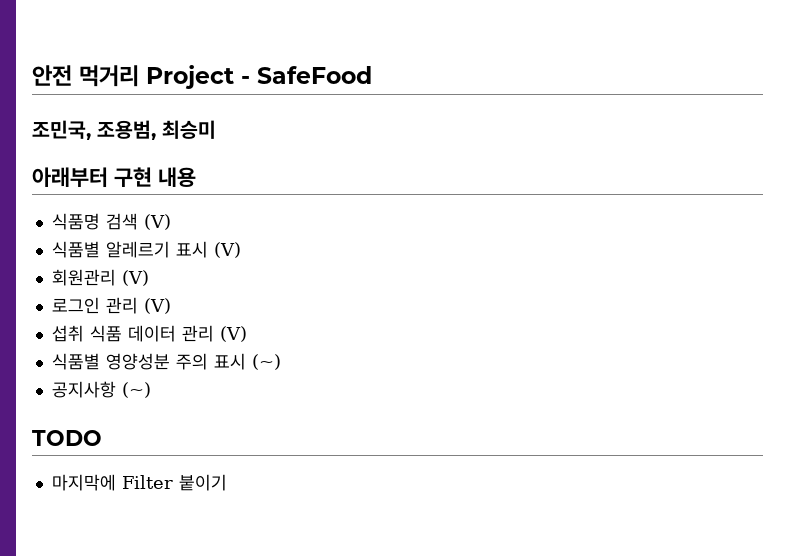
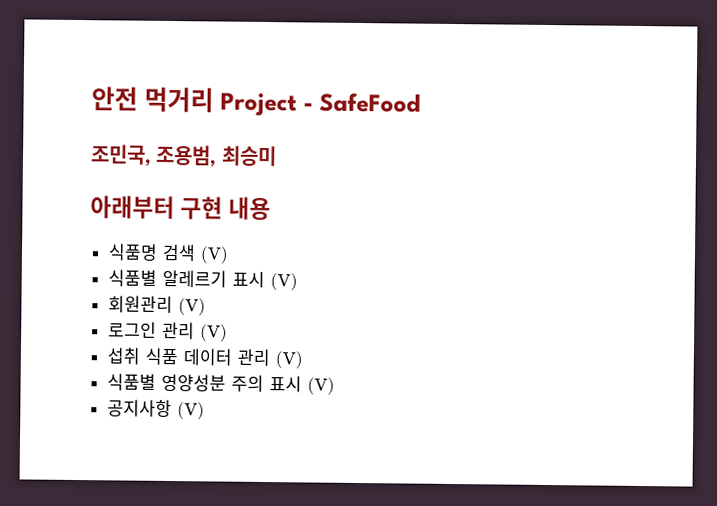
[251,354,281,370] (~) -> [306,377,335,395] (V)
[121,382,151,398] [32,430,102,446] [51,474,227,491] (~) // TODO // 마지막에 Filter 붙이기 -> [176,402,205,420] (V)

